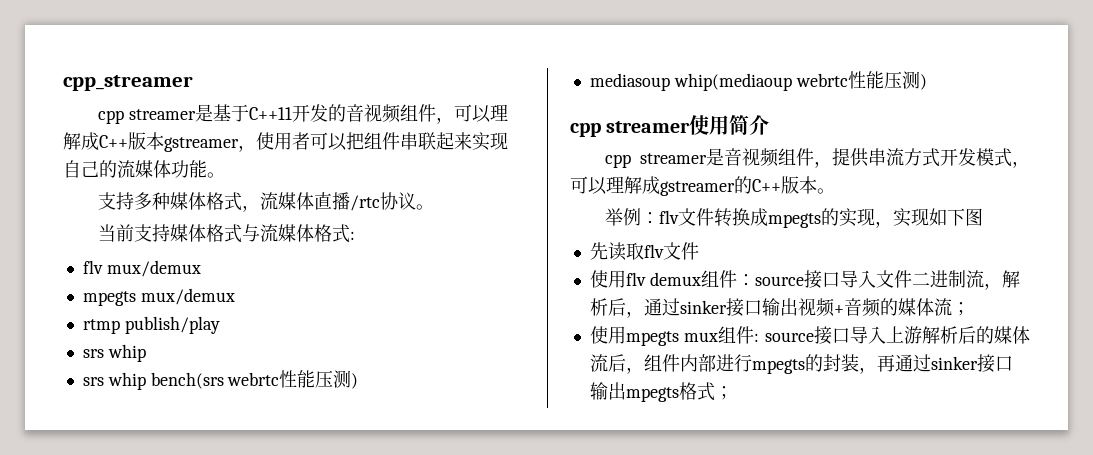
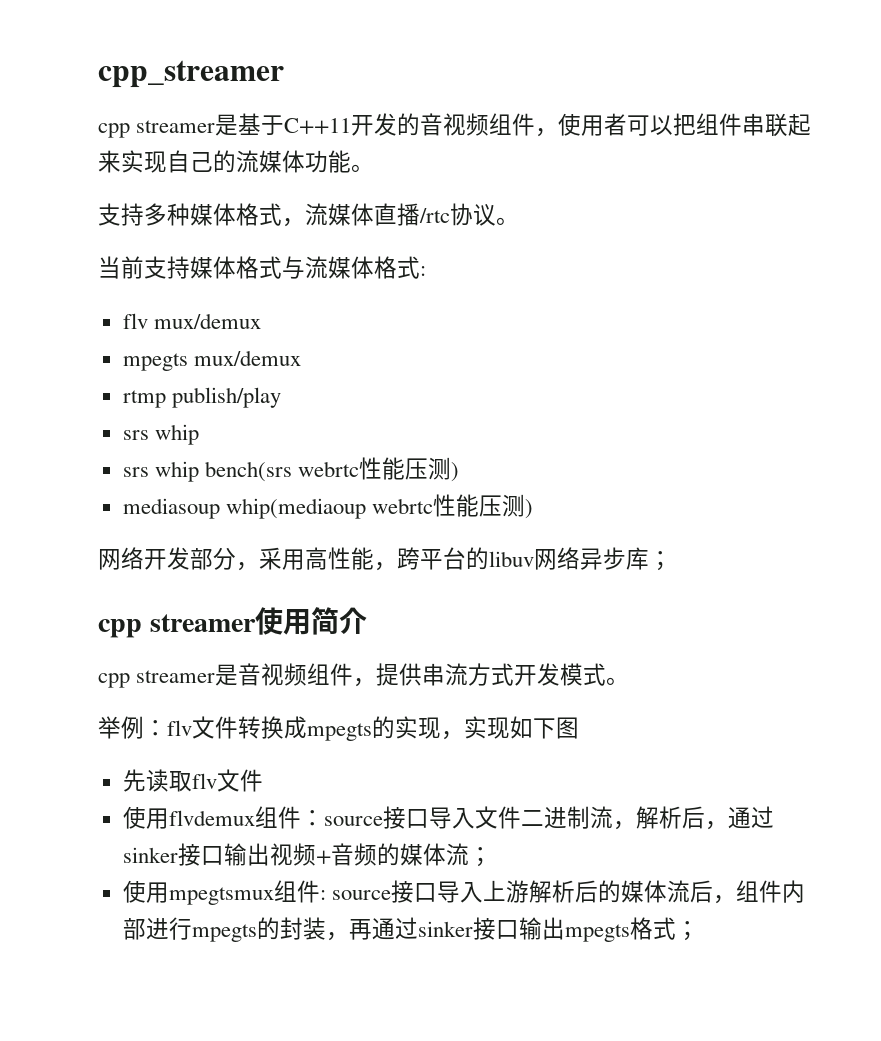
[453,104,508,123] [63,132,256,152] 可以理解成C++版本gstreamer， -> (559, 132) none
(927, 82) none -> [98,547,672,571] // 网络开发部分，采用高性能，跨平台的libuv网络异步库；
[1012,161,1030,168] [570,176,817,196] ，可以理解成gstreamer的C++版本 -> (607, 674) none
[625,272,701,286] flv demux -> [168,810,255,826] flvdemux
[625,331,719,346] mpegts mux -> [168,887,274,905] mpegtsmux

